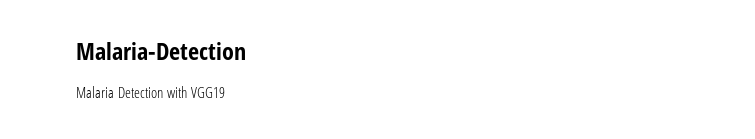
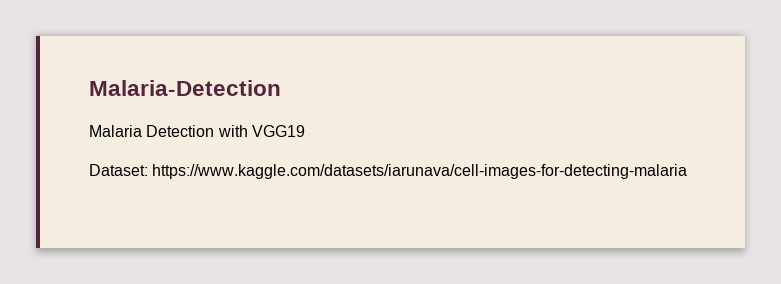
(226, 92) none -> [89,164,688,179] // Dataset: https://www.kaggle.com/datasets/iarunava/cell-images-for-detecting-malaria

